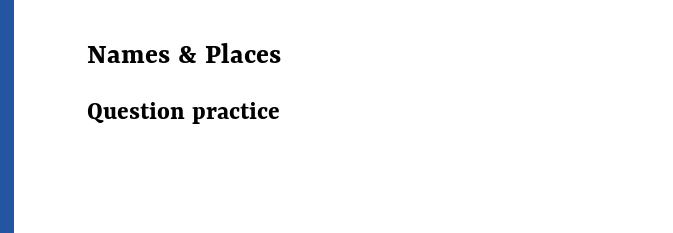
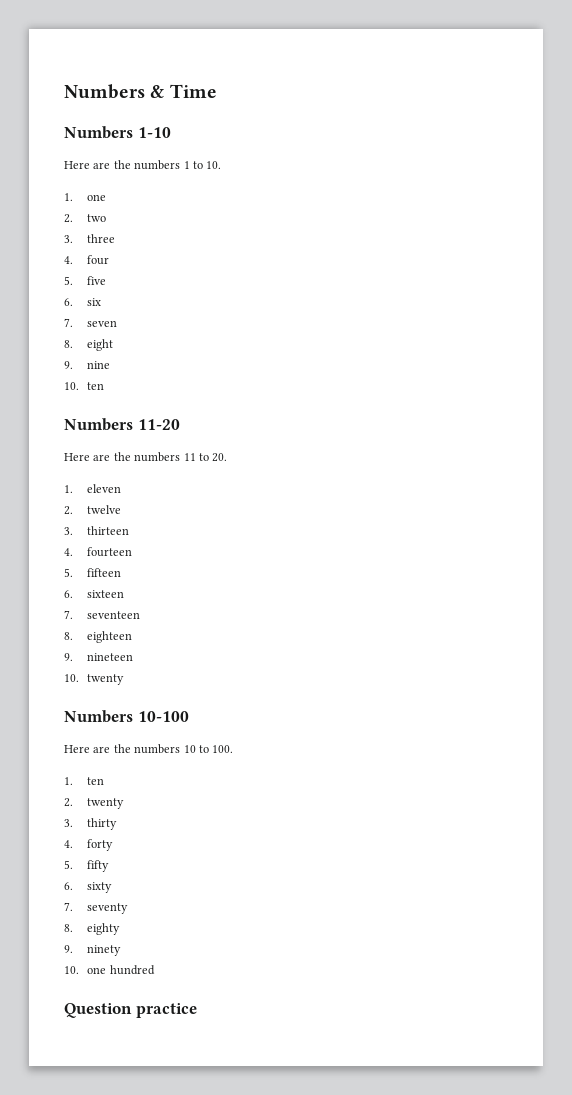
[87,43,281,63] Names & Places -> [64,84,217,99] [64,126,171,139] [64,160,222,170] [64,193,107,201] [64,214,107,223] [64,234,116,243] [64,255,110,265] [64,276,107,285] [64,298,102,306] [64,318,118,327] [64,339,114,351] [64,361,111,369] [64,382,105,390] [64,418,180,431] [64,452,228,462] [64,484,122,493] [64,505,122,515] [64,526,130,535] [64,547,133,557] [64,568,122,577] [64,590,125,598] [64,610,141,619] [64,631,133,643] [64,653,134,661] [64,674,125,685] [64,710,189,723] [64,744,234,754] [64,777,105,785] [64,798,125,809] [64,818,118,830] [64,839,114,851] [64,860,110,872] [64,882,113,893] [64,902,129,914] [64,923,121,935] [64,945,122,956] [64,965,155,975] Numbers & Time // Numbers 1-10 // Here are the numbers 1 to 10. // 1. one // 2. two // 3. three // 4. four // 5. five // 6. six // 7. seven // 8. eight // 9. nine // 10. ten // Numbers 11-20 // Here are the numbers 11 to 20. // 1. eleven // 2. twelve // 3. thirteen // 4. fourteen // 5. fifteen // 6. sixteen // 7. seventeen // 8. eighteen // 9. nineteen // 10. twenty // Numbers 10-100 // Here are the numbers 10 to 100. // 1. ten // 2. twenty // 3. thirty // 4. forty // 5. fifty // 6. sixty // 7. seventy // 8. eighty // 9. ninety // 10. one hundred

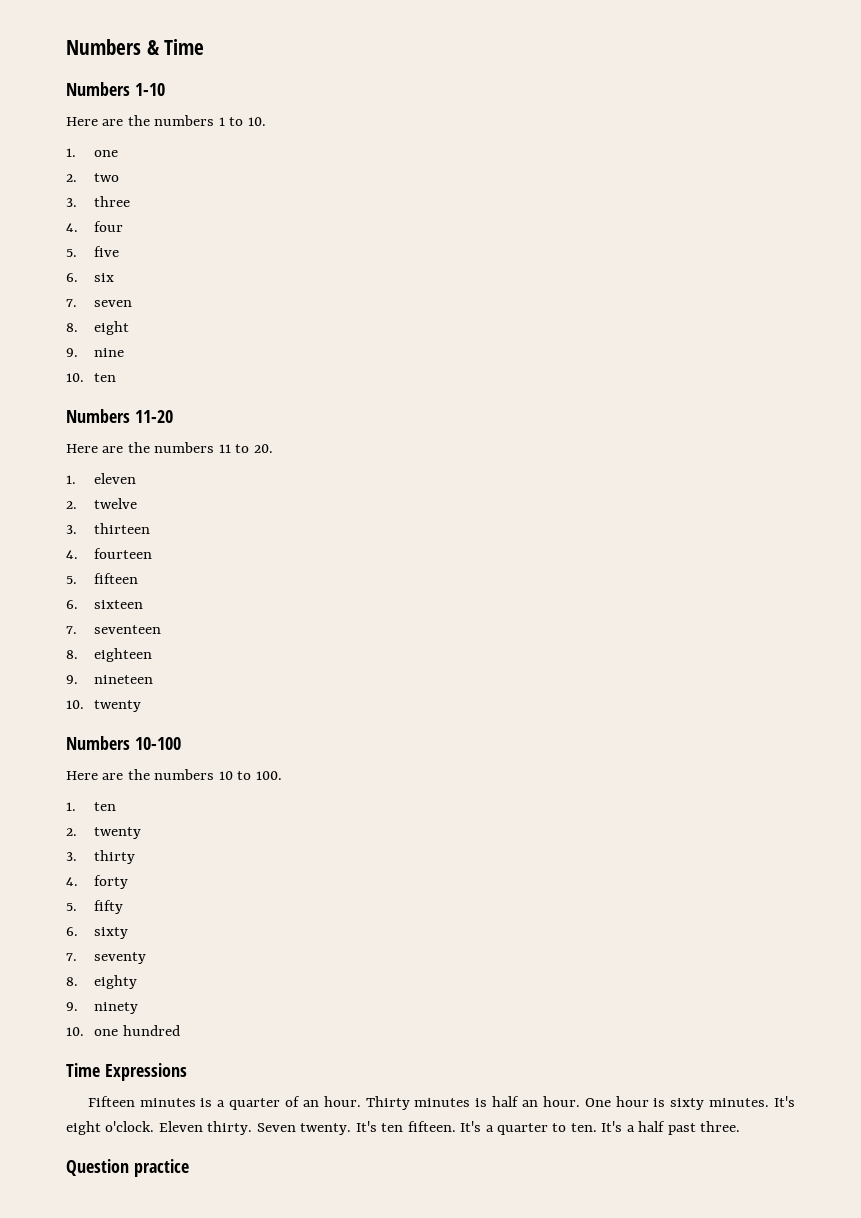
(155, 970) none -> [66,1063,187,1081] [87,1096,795,1110] [66,1121,741,1135] // Time Expressions // Fifteen minutes is a quarter of an hour. Thirty minutes is half an hour. One hour is sixty minutes. It's eight o'clock. Eleven thirty. Seven twenty. It's ten fifteen. It's a quarter to ten. It's a half past three.

